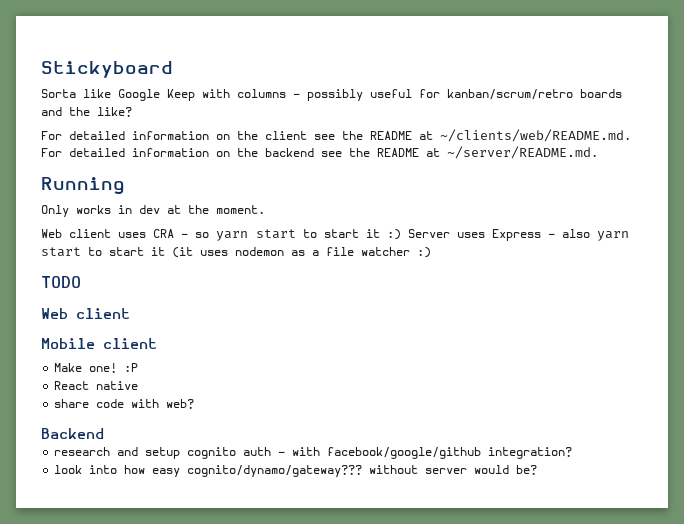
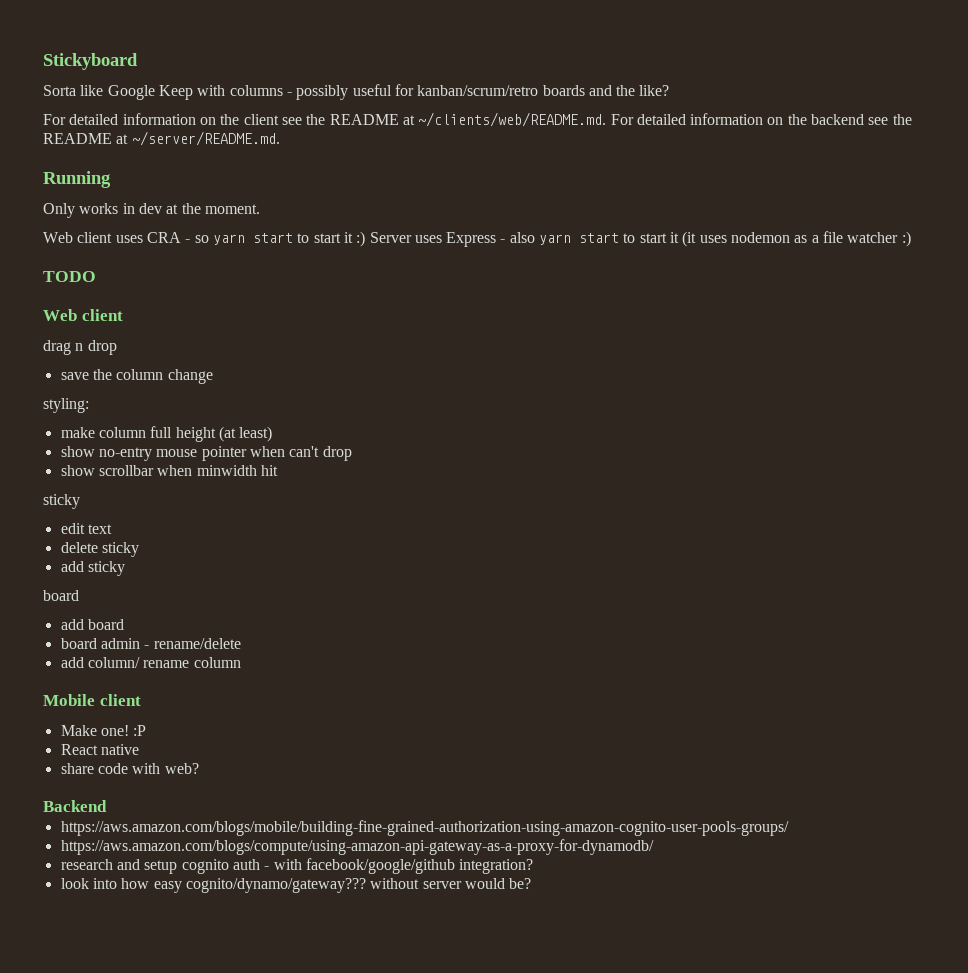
(130, 313) none -> [43,340,117,355] [60,369,213,384] [43,398,89,413] [60,426,273,442] [60,446,352,461] [60,465,278,476] [43,494,80,509] [60,523,112,534] [60,542,139,557] [60,561,125,576] [43,590,79,601] [60,619,124,630] [60,638,241,649] [60,657,241,668] // drag n drop // save the column change // styling: // make column full height (at least) // show no-entry mouse pointer when can't drop // show scrollbar when minwidth hit // sticky // edit text // delete sticky // add sticky // board // add board // board admin - rename/delete // add column/ rename column
(104, 433) none -> [60,820,789,836] [60,839,654,855] // https://aws.amazon.com/blogs/mobile/building-fine-grained-authorization-using-amazon-cognito-user-pools-groups/ // https://aws.amazon.com/blogs/compute/using-amazon-api-gateway-as-a-proxy-for-dynamodb/

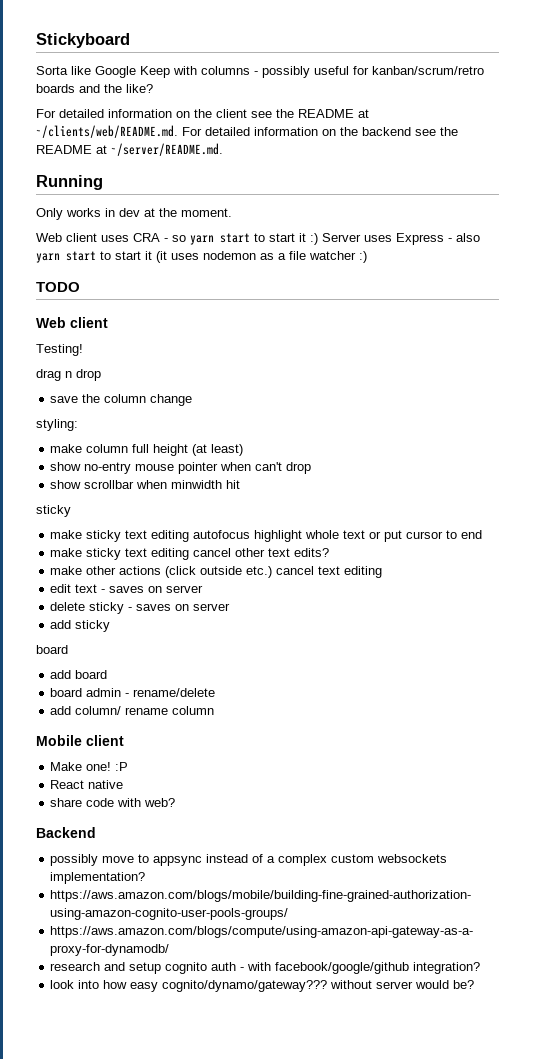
(123, 315) none -> [36,344,83,356] // Testing!
[60,523,112,534] [60,542,139,557] edit text // delete sticky -> [50,530,483,542] [50,548,330,560] [50,566,383,578] [50,584,204,593] [50,602,231,614] make sticky text editing autofocus highlight whole text or put cursor to end // make sticky text editing cancel other text edits? // make other actions (click outside etc.) cancel text editing // edit text - saves on server // delete sticky - saves on server
(107, 806) none -> [50,854,448,866] [50,872,146,884] // possibly move to appsync instead of a complex custom websockets implementation?

